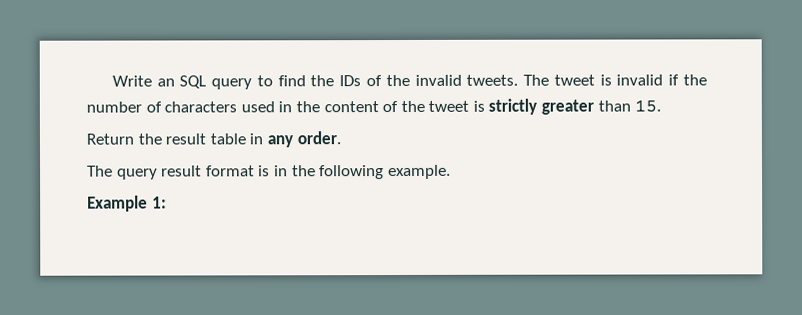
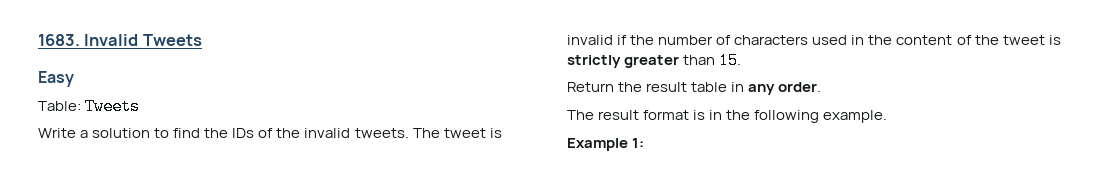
[111,75,253,90] Write an SQL query -> [38,34,202,46] [38,71,74,87] [38,98,141,115] [38,128,151,138] 1683. Invalid Tweets // Easy // Table: Tweets // Write a solution
[116,168,158,180] query -> (594, 115) none

